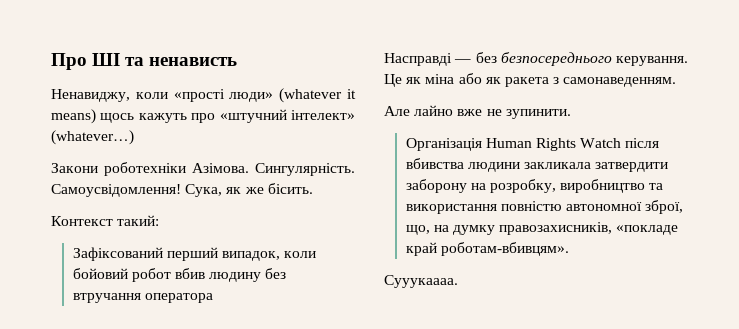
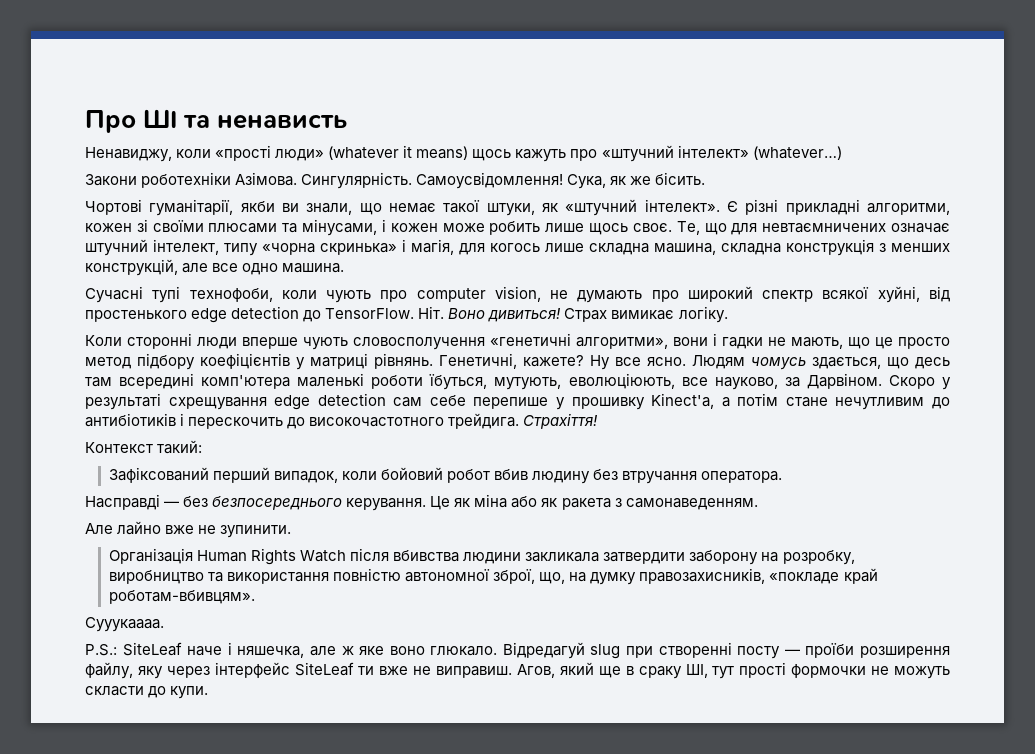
(313, 188) none -> [85,199,951,216] [85,219,951,236] [85,239,950,256] [85,259,345,276] [85,286,950,303] [85,306,728,323] [85,333,950,350] [85,353,950,370] [85,373,952,390] [85,393,950,410] [85,413,599,429] // Чортові гуманітарії, якби ви знали, що немає такої штуки, як «штучний інтелект». Є різні прикладні алгоритми, кожен зі своїми плюсами та мінусами, і кожен може робить лише щось своє. Те, що для невтаємничених означає штучний інтелект, типу «чорна скринька» і магія, для когось лише складна машина, складна конструкція з менших конструкцій, але все одно машина. // Сучасні тупі технофоби, коли чують про computer vision, не думають про широкий спектр всякої хуйні, від простенького edge detection до TensorFlow. Ніт. Воно дивиться! Страх вимикає логіку. // Коли сторонні люди вперше чують словосполучення «генетичні алгоритми», вони і гадки не мають, що це просто метод підбору коефіцієнтів у матриці рівнянь. Генетичні, кажете? Ну все ясно. Людям чомусь здається, що десь там всередині комп'ютера маленькі роботи їбуться, мутують, еволюціюють, все науково, за Дарвіном. Скоро у результаті схрещування edge detection сам себе перепише у прошивку Kinect'а, а потім стане нечутливим до антибіотиків і перескочить до високочастотного трейдига. Страхіття!
[144,293,213,303] оператора -> [701,471,783,483] оператора.
(458, 281) none -> [85,642,951,659] [85,662,951,679] [85,686,209,699] // P.S.: SiteLeaf наче і няшечка, але ж яке воно глюкало. Відредагуй slug при створенні посту — проїби розширення файлу, яку через інтерфейс SiteLeaf ти вже не виправиш. Агов, який ще в сраку ШІ, тут прості формочки не можуть скласти до купи.

